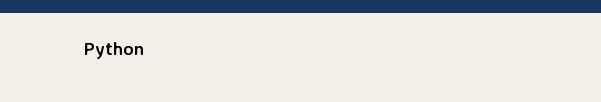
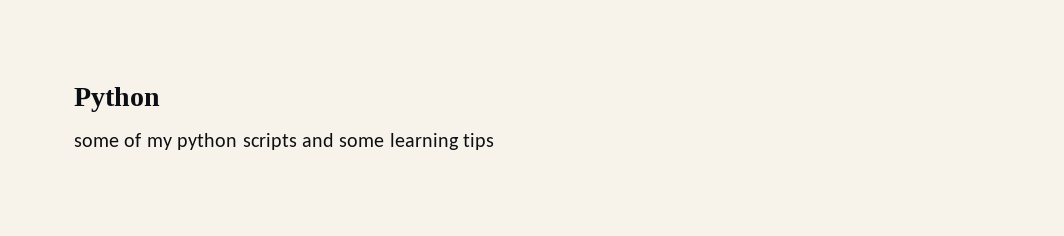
(144, 50) none -> [74,133,495,150] // some of my python scripts and some learning tips

